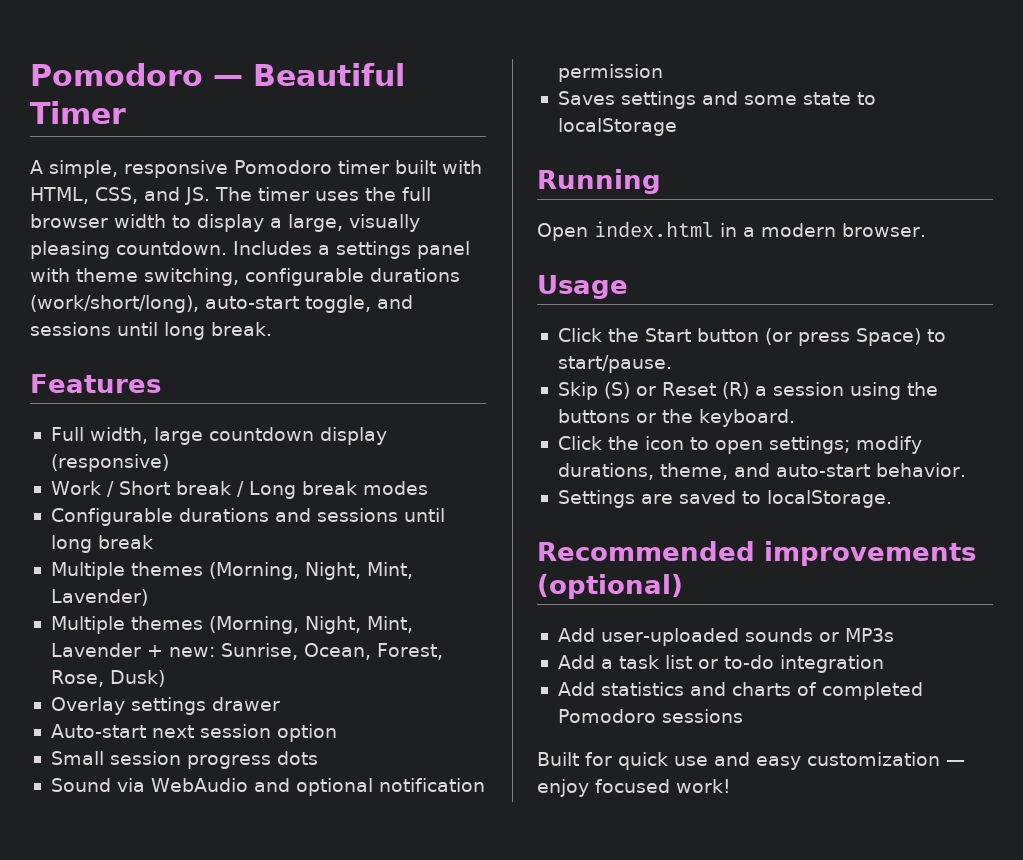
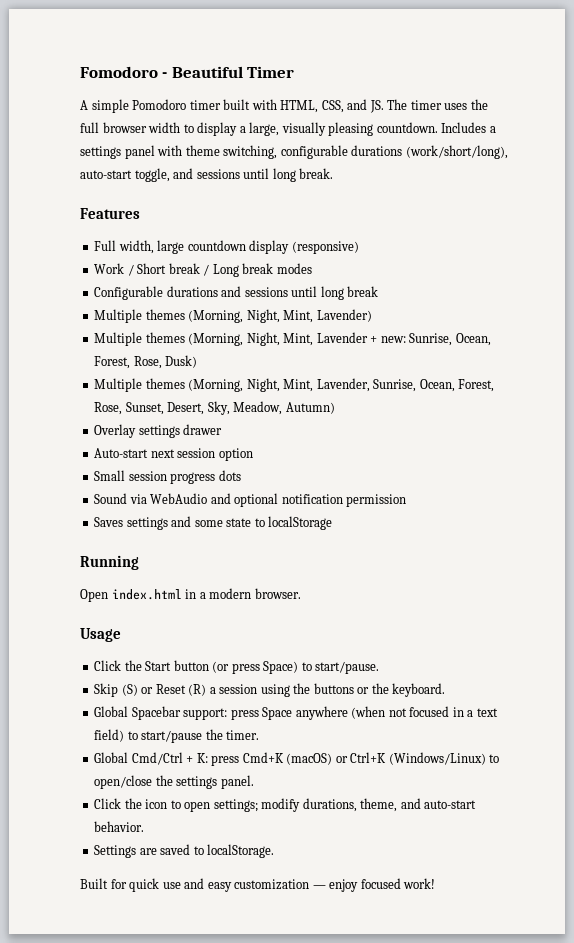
[30,63,243,86] Pomodoro — -> [80,66,168,78] Fomodoro -
[49,160,228,178] simple, responsive -> [91,99,129,113] simple
(165, 678) none -> [94,378,495,392] [94,401,335,415] // Multiple themes (Morning, Night, Mint, Lavender, Sunrise, Ocean, Forest, Rose, Sunset, Desert, Sky, Meadow, Autumn)
(795, 418) none -> [94,706,498,720] [94,729,260,743] [94,752,500,766] [94,775,254,789] // Global Spacebar support: press Space anywhere (when not focused in a text field) to start/pause the timer. // Global Cmd/Ctrl + K: press Cmd+K (macOS) or Ctrl+K (Windows/Linux) to open/close the settings panel.
[537,541,976,566] [537,574,683,599] [557,628,894,646] [557,655,884,673] [557,682,923,700] [557,709,743,723] // Recommended improvements (optional) // Add user-uploaded sounds or MP3s // Add a task list or to-do integration // Add statistics and charts of completed Pomodoro sessions -> (275, 851) none

